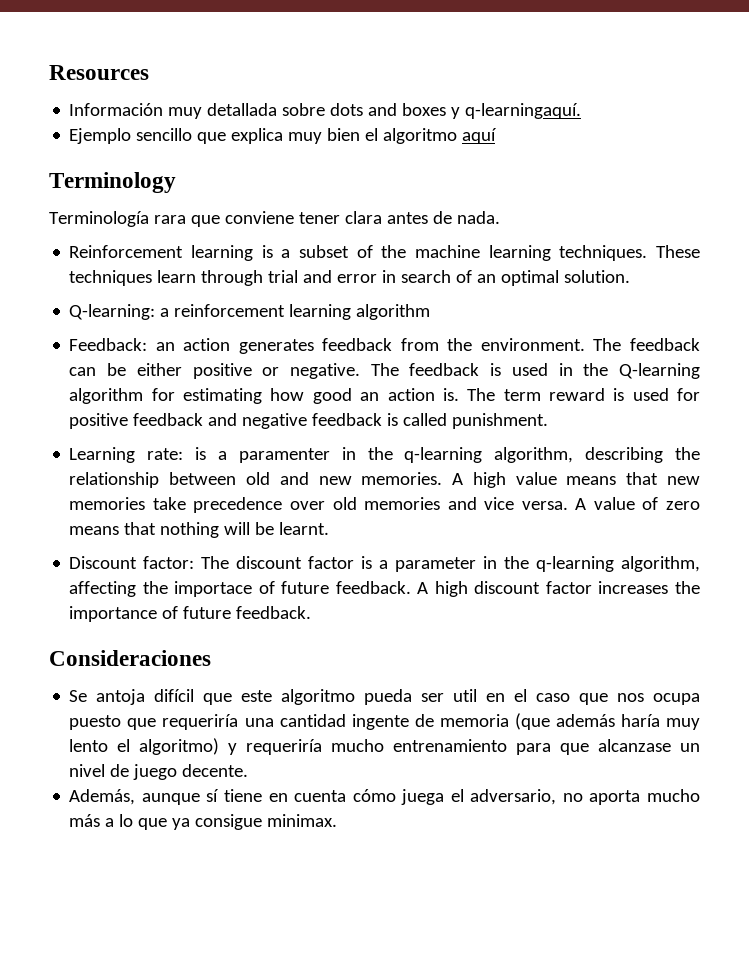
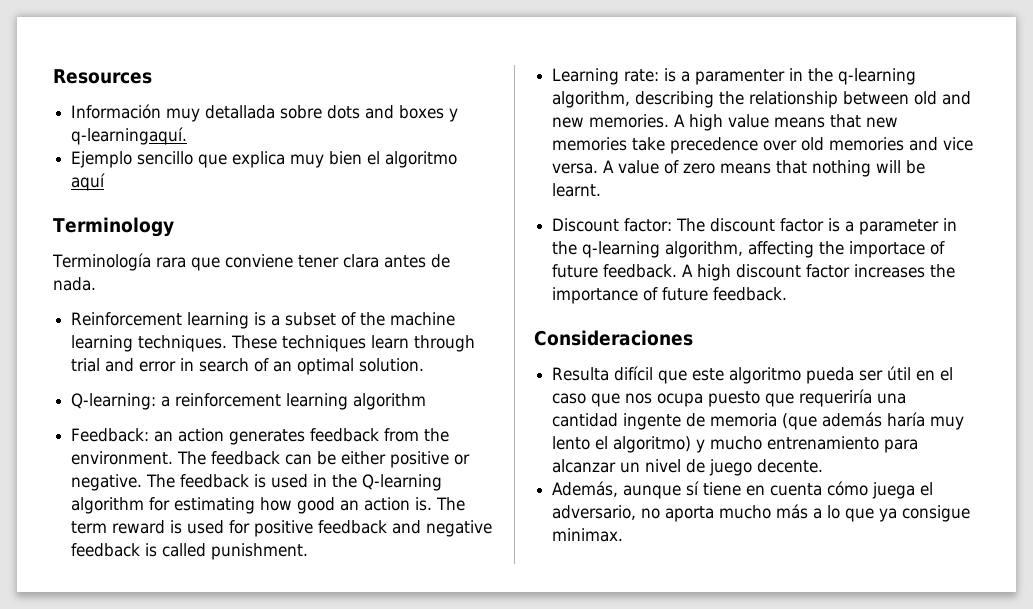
[69,689,146,705] Se antoja -> [552,367,610,381] Resulta
[453,689,478,702] util -> [887,366,912,381] útil
[246,739,323,755] requeriría -> (706, 446) none
[560,739,672,755] que alcanzase -> [552,459,617,473] alcanzar

